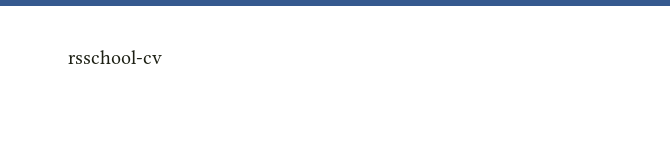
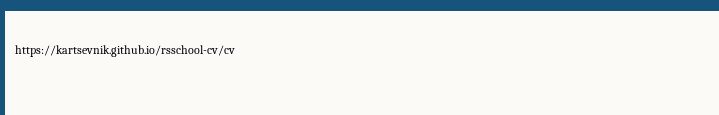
[68,50,162,64] rsschool-cv -> [15,45,235,57] https://kartsevnik.github.io/rsschool-cv/cv

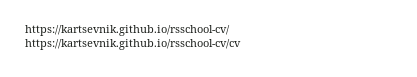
(15, 51) none -> [25,25,230,36] https://kartsevnik.github.io/rsschool-cv/

